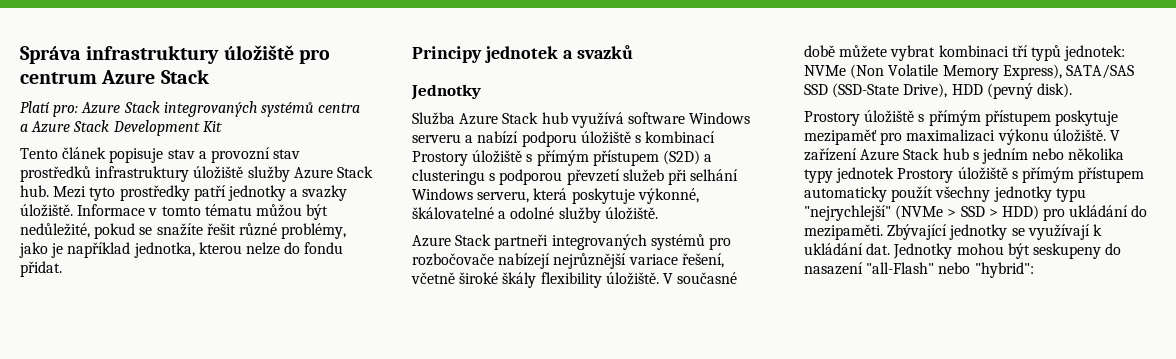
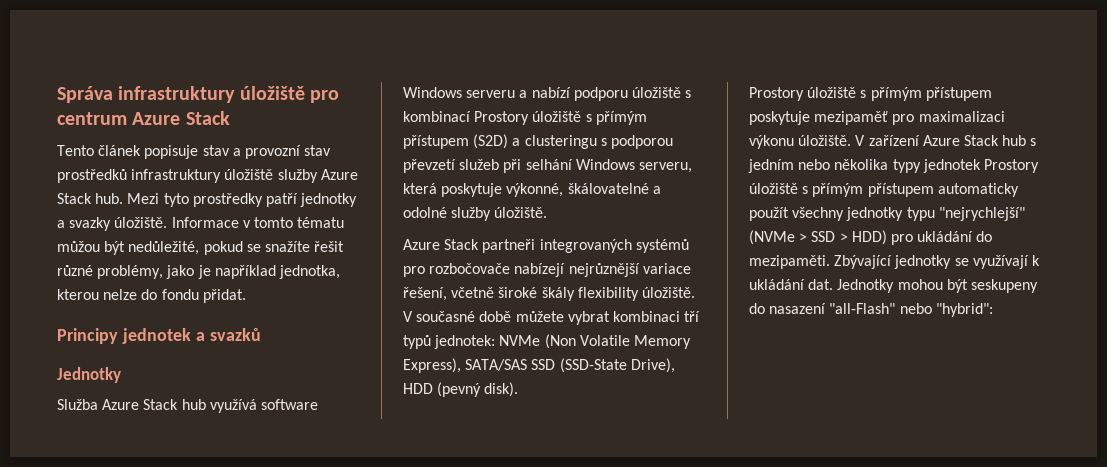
[20,101,361,117] [20,120,222,136] // Platí pro: Azure Stack integrovaných systémů centra a Azure Stack Development Kit -> (230, 118) none

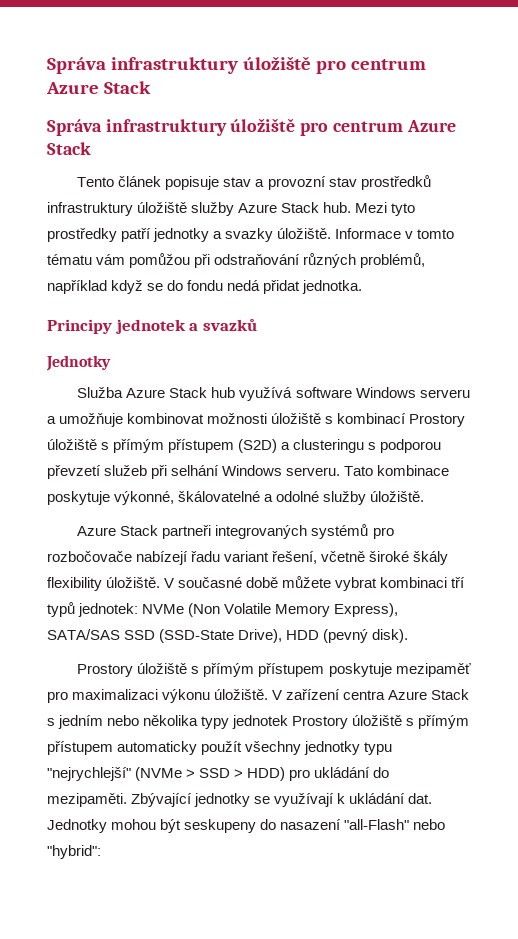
[57,86,339,103] [57,111,230,125] Správa infrastruktury úložiště pro centrum Azure Stack -> [47,56,426,74] [46,81,151,94] [47,118,456,136] [47,142,91,155] Správa infrastruktury úložiště pro centrum Azure Stack // Správa infrastruktury úložiště pro centrum Azure Stack
[57,241,345,255] [57,265,340,279] [57,289,246,303] můžou být nedůležité, pokud se snažíte řešit různé problémy, jako je například jednotka, kterou nelze do fondu přidat. -> [96,253,426,268] [47,280,363,294] vám pomůžou při odstraňování různých problémů, například když se do fondu nedá přidat jednotka.
[531,87,628,101] nabízí podporu -> [59,413,268,427] umožňuje kombinovat možnosti
[638,162,692,173] [403,183,437,194] serveru, která -> [286,465,450,476] serveru. Tato kombinace
[568,263,691,277] nejrůznější variace -> [191,551,270,562] řadu variant
[922,135,1027,146] Azure Stack hub -> [343,689,470,700] centra Azure Stack

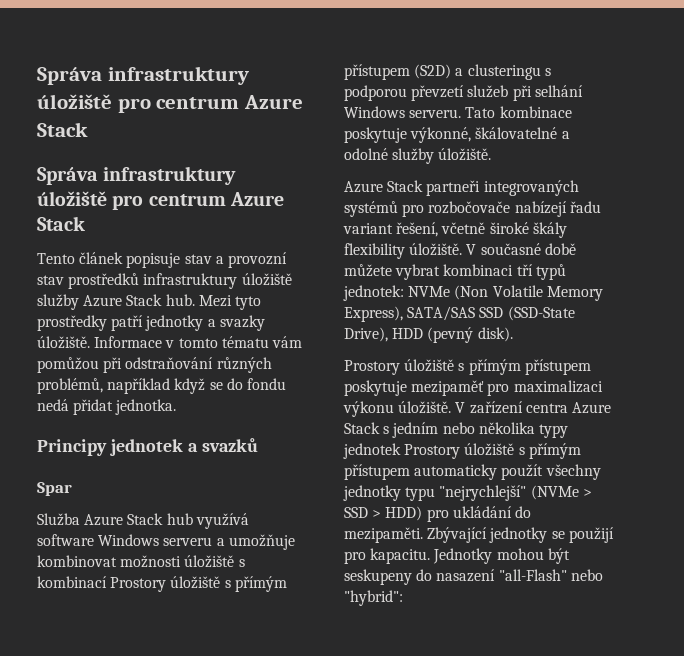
[46,355,111,371] Jednotky -> [37,482,72,496] Spar
[274,793,433,807] využívají k ukládání dat. -> [568,527,614,543] [344,548,431,564] použijí pro kapacitu.

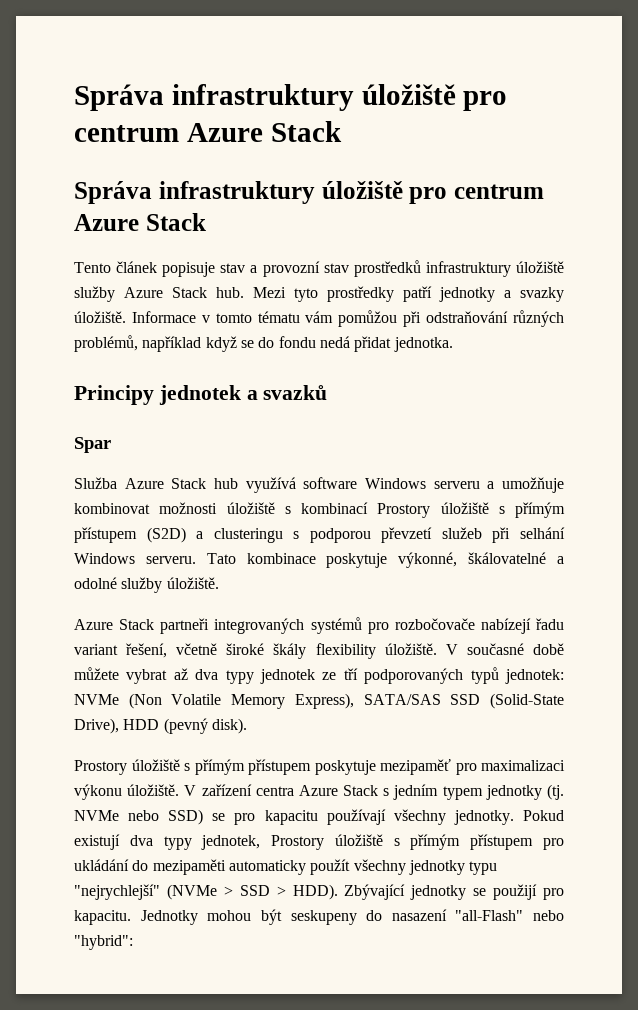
[443,264,533,276] kombinaci tří -> [173,668,464,684] až dva typy jednotek ze tří podporovaných
[507,306,575,321] (SSD-State -> [490,693,564,709] (Solid-State
[442,422,568,438] [343,443,581,459] [344,464,410,480] nebo několika typy jednotek Prostory úložiště s přímým přístupem -> [442,784,564,800] [74,809,564,825] [74,834,564,850] [74,859,226,875] typem jednotky (tj. NVMe nebo SSD) se pro kapacitu používají všechny jednotky. Pokud existují dva typy jednotek, Prostory úložiště s přímým přístupem pro ukládání do mezipaměti
[385,506,531,522] [344,527,423,543] HDD) pro ukládání do mezipaměti. -> [292,884,338,900] HDD).

